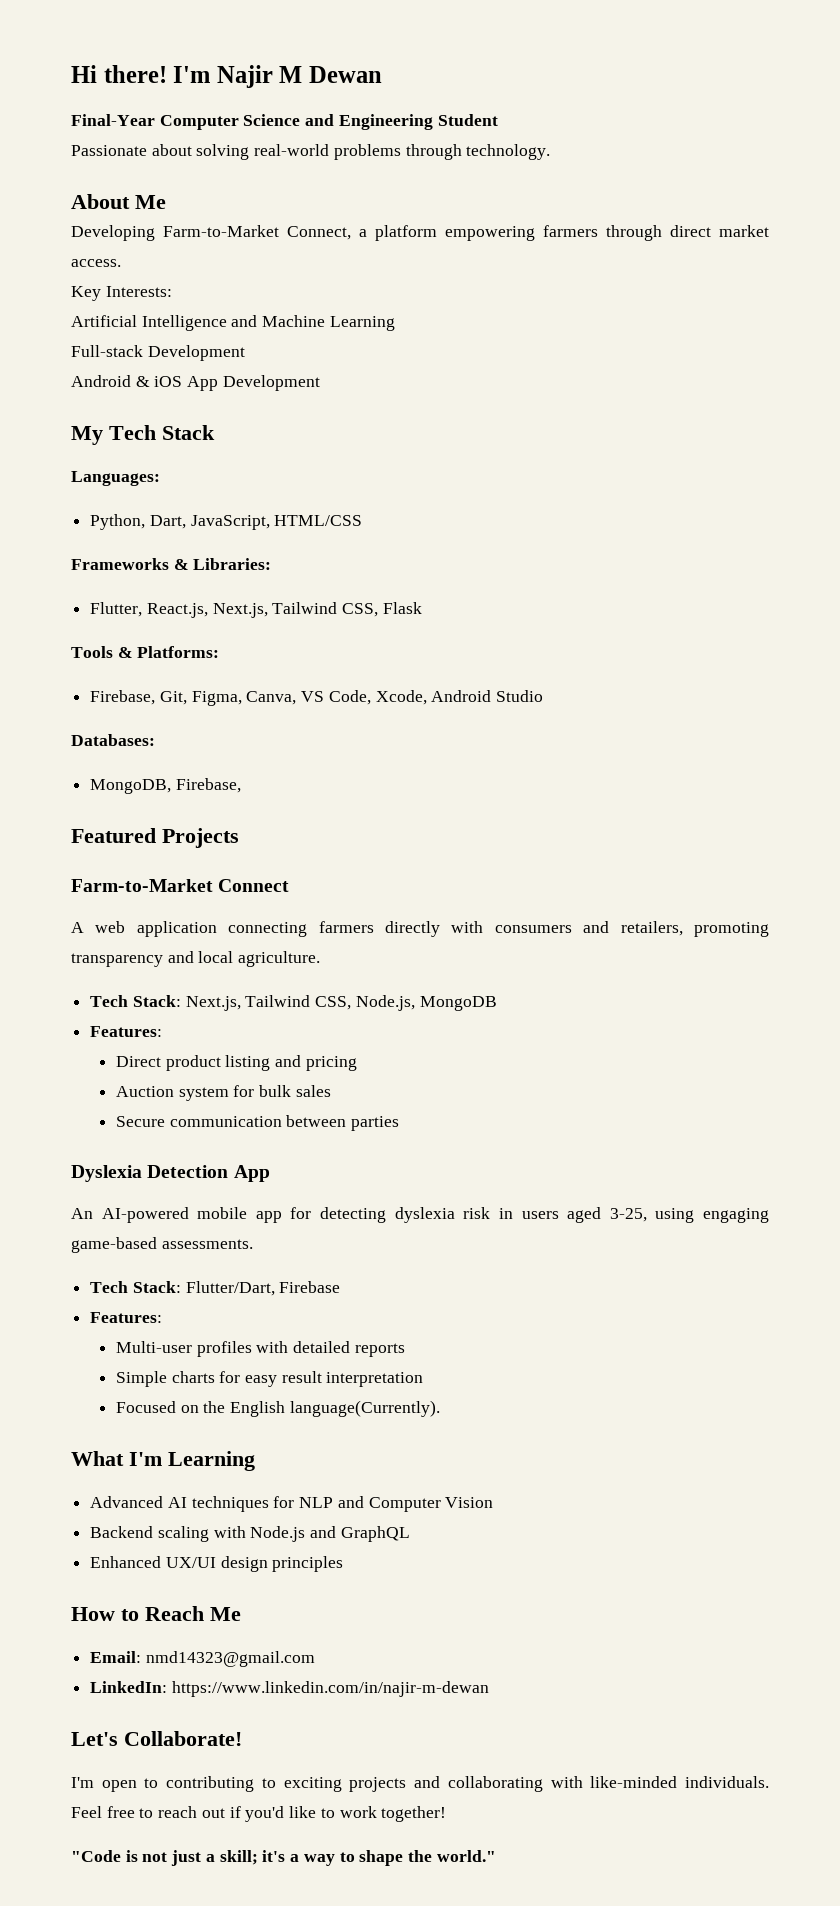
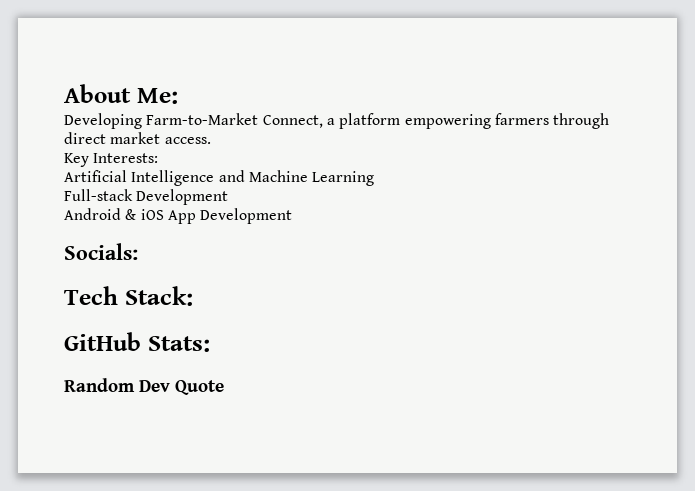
[71,65,383,88] [71,114,498,130] [71,144,551,160] [71,194,166,209] Hi there! I'm Najir M Dewan // Final-Year Computer Science and Engineering Student // Passionate about solving real-world problems through technology. // About Me -> [64,84,178,104] About Me:
[71,425,215,445] [71,471,160,486] [90,514,363,530] [71,558,272,570] [90,602,422,618] [71,646,220,658] [90,690,544,706] [71,734,155,746] [90,778,241,794] [71,828,239,848] [71,879,290,892] [71,921,769,937] [71,951,321,967] [90,995,497,1011] [90,1026,163,1037] [115,1055,357,1071] [115,1085,331,1101] [115,1115,399,1131] [71,1165,270,1182] [71,1207,770,1223] [71,1237,253,1253] [90,1281,341,1296] [90,1312,163,1323] [115,1341,405,1357] [115,1371,424,1387] [115,1400,440,1417] [71,1451,255,1471] [90,1496,494,1512] [90,1526,410,1542] [90,1556,344,1572] [71,1606,241,1621] [90,1651,315,1667] [90,1681,489,1697] [71,1731,242,1746] [71,1776,770,1792] [71,1806,447,1822] [71,1850,496,1866] My Tech Stack // Languages: // Python, Dart, JavaScript, HTML/CSS // Frameworks & Libraries: // Flutter, React.js, Next.js, Tailwind CSS, Flask // Tools & Platforms: // Firebase, Git, Figma, Canva, VS Code, Xcode, Android Studio // Databases: // MongoDB, Firebase, // Featured Projects // Farm-to-Market Connect // A web application connecting farmers directly with consumers and retailers, promoting transparency and local agriculture. // Tech Stack: Next.js, Tailwind CSS, Node.js, MongoDB // Features: // Direct product listing and pricing // Auction system for bulk sales // Secure communication between parties // Dyslexia Detection App // An AI-powered mobile app for detecting dyslexia risk in users aged 3-25, using engaging game-based assessments. // Tech Stack: Flutter/Dart, Firebase // Features: // Multi-user profiles with detailed reports // Simple charts for easy result interpretation // Focused on the English language(Currently). // What I'm Learning // Advanced AI techniques for NLP and Computer Vision // Backend scaling with Node.js and GraphQL // Enhanced UX/UI design principles // How to Reach Me // Email: nmd14323@gmail.com // LinkedIn: https://www.linkedin.com/in/najir-m-dewan // Let's Collaborate! // I'm open to contributing to exciting projects and collaborating with like-minded individuals. Feel free to reach out if you'd like to work together! // "Code is not just a skill; it's a way to shape the world." -> [64,243,138,260] [64,286,193,306] [64,332,210,352] [64,378,224,395] Socials: // Tech Stack: // GitHub Stats: // Random Dev Quote

